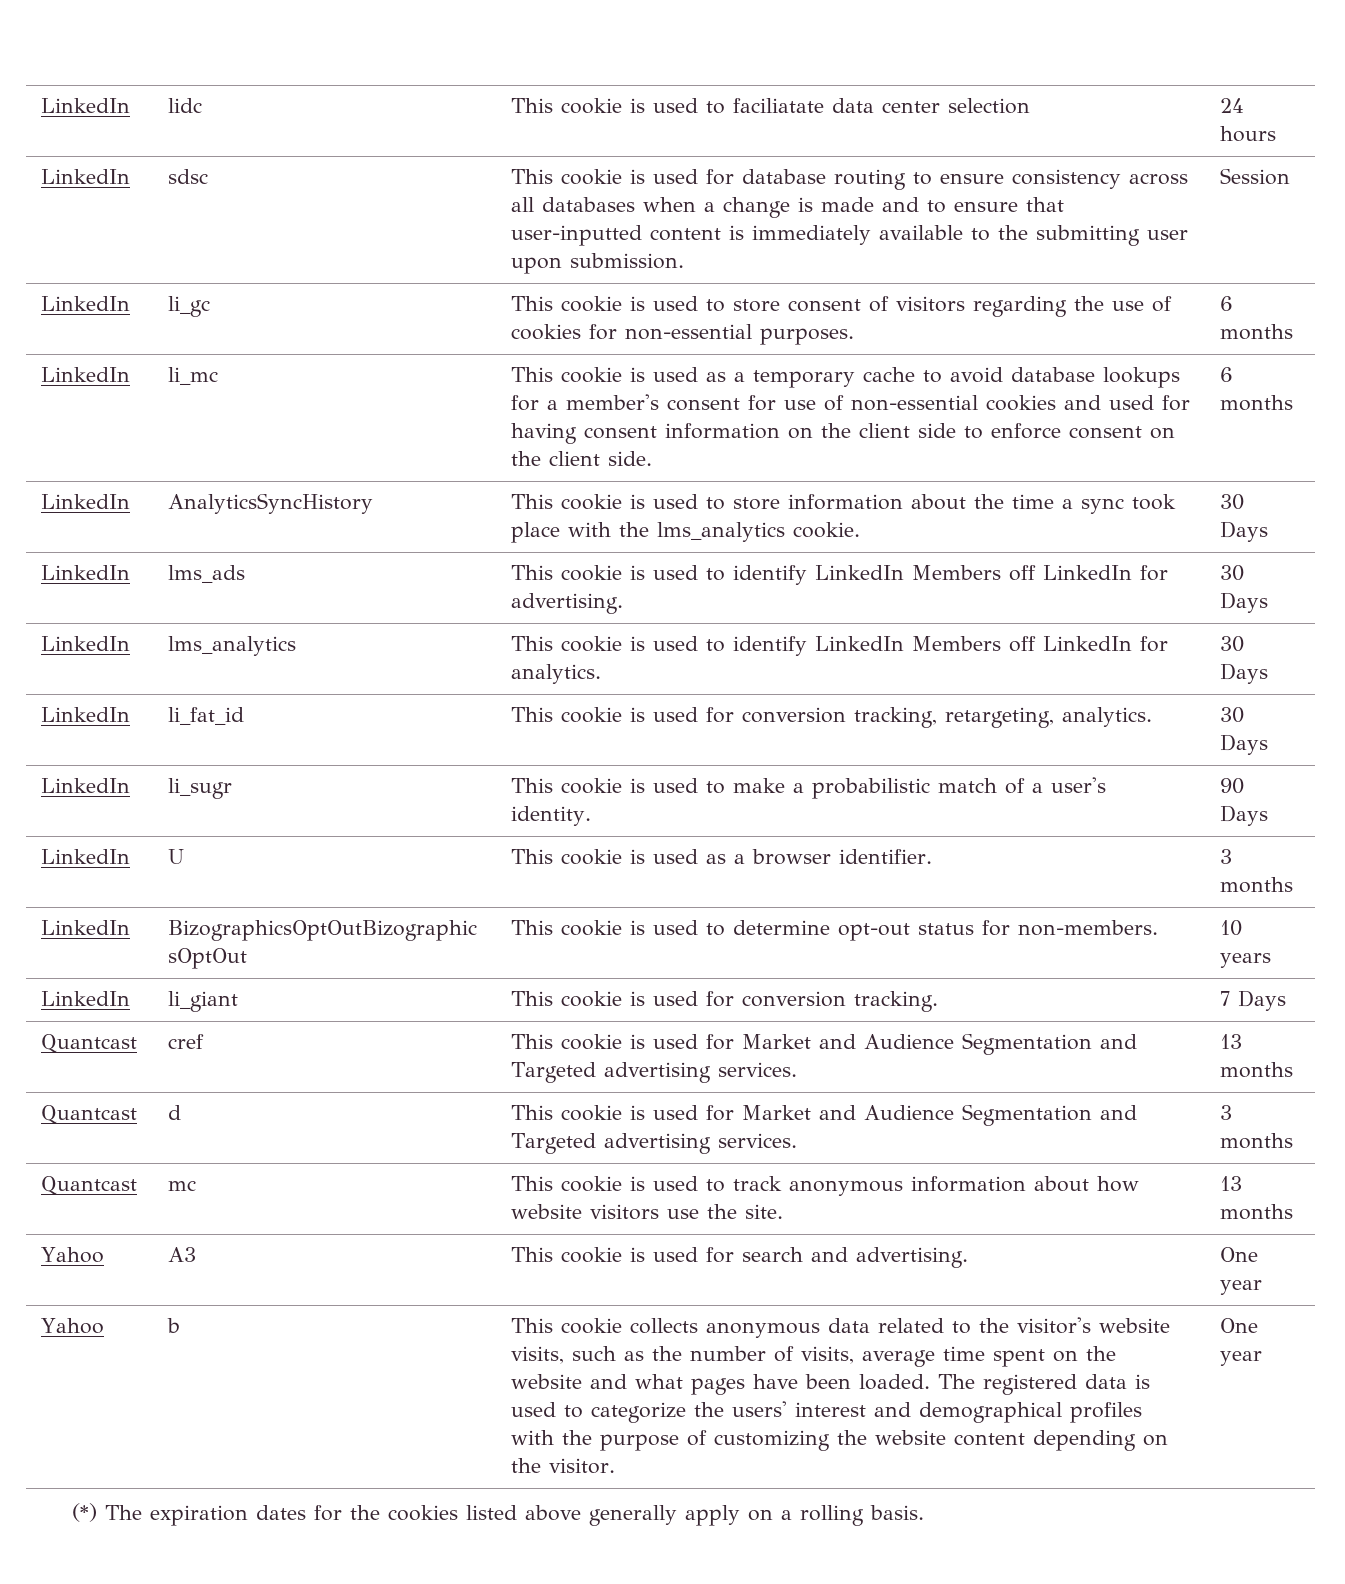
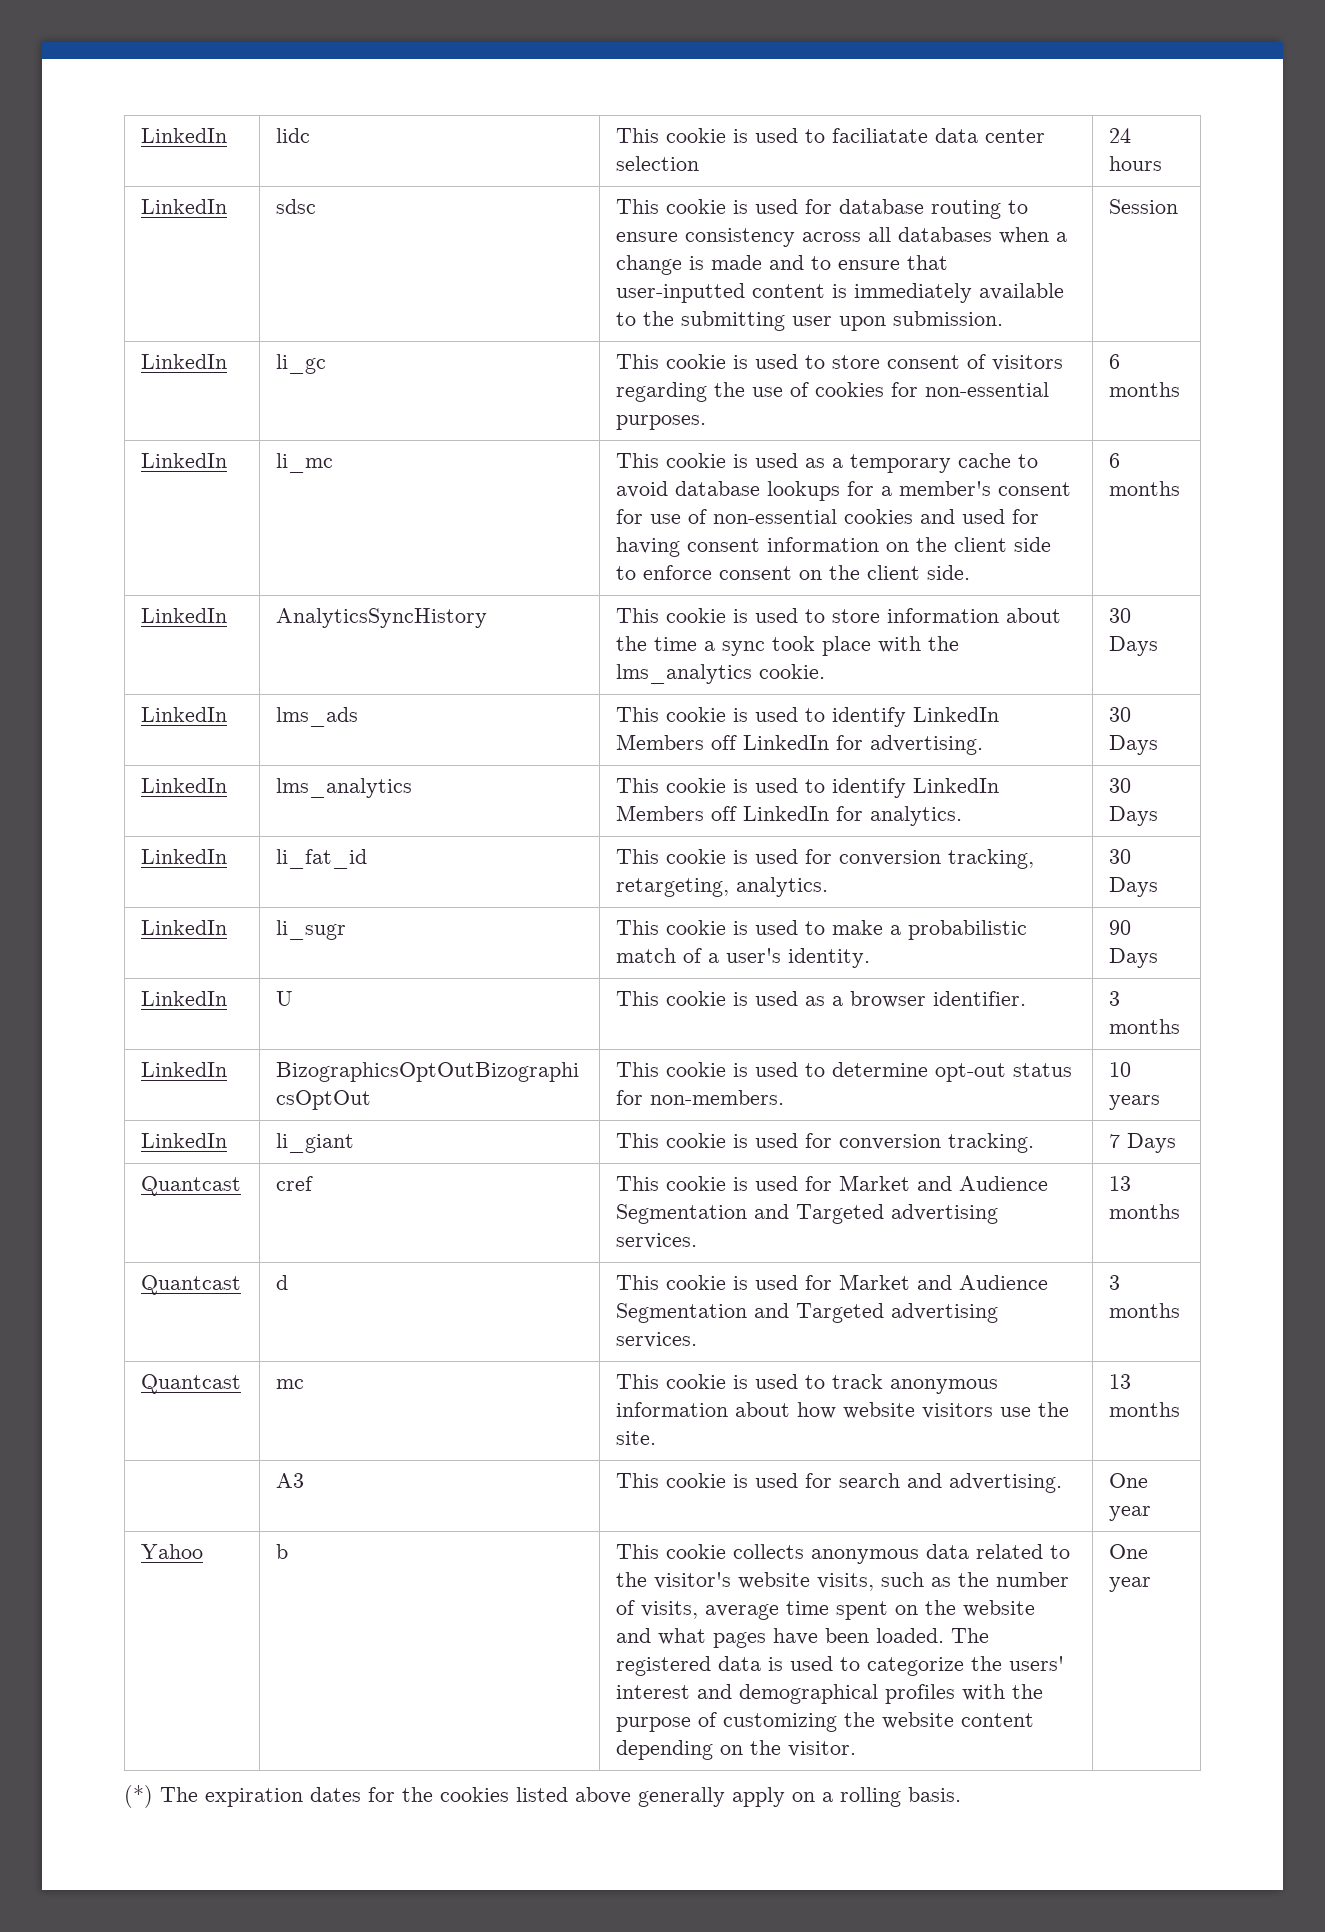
[41,1247,105,1263] Yahoo -> (1181, 1409) none

